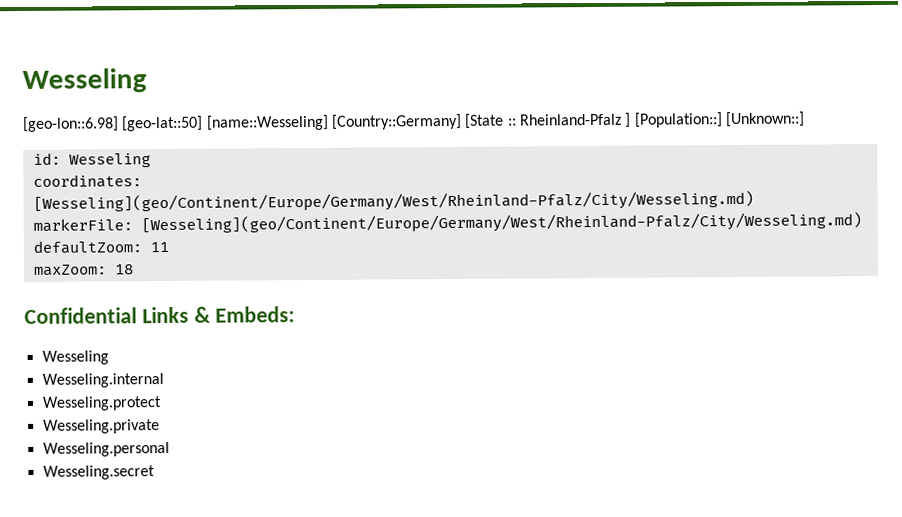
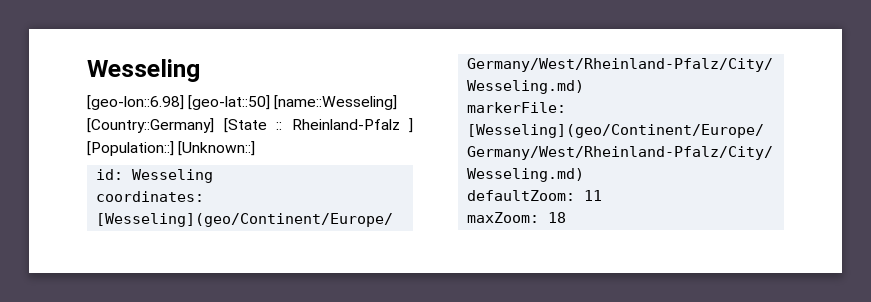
[24,306,296,324] [41,350,109,365] [41,373,164,388] [41,396,162,411] [42,419,160,434] [42,441,170,457] [42,465,155,480] // Confidential Links & Embeds: // Wesseling // Wesseling.internal // Wesseling.protect // Wesseling.private // Wesseling.personal // Wesseling.secret -> (567, 217) none

